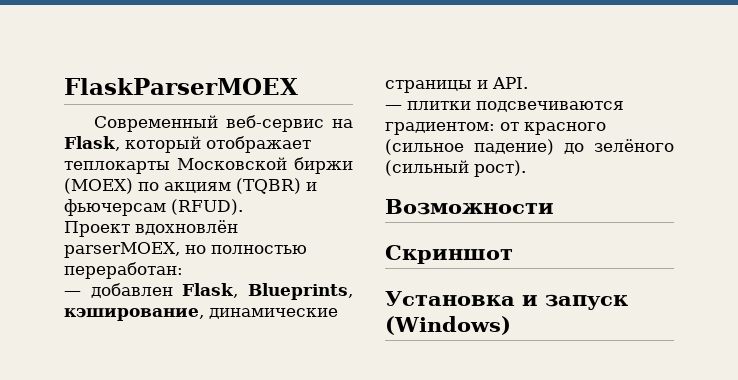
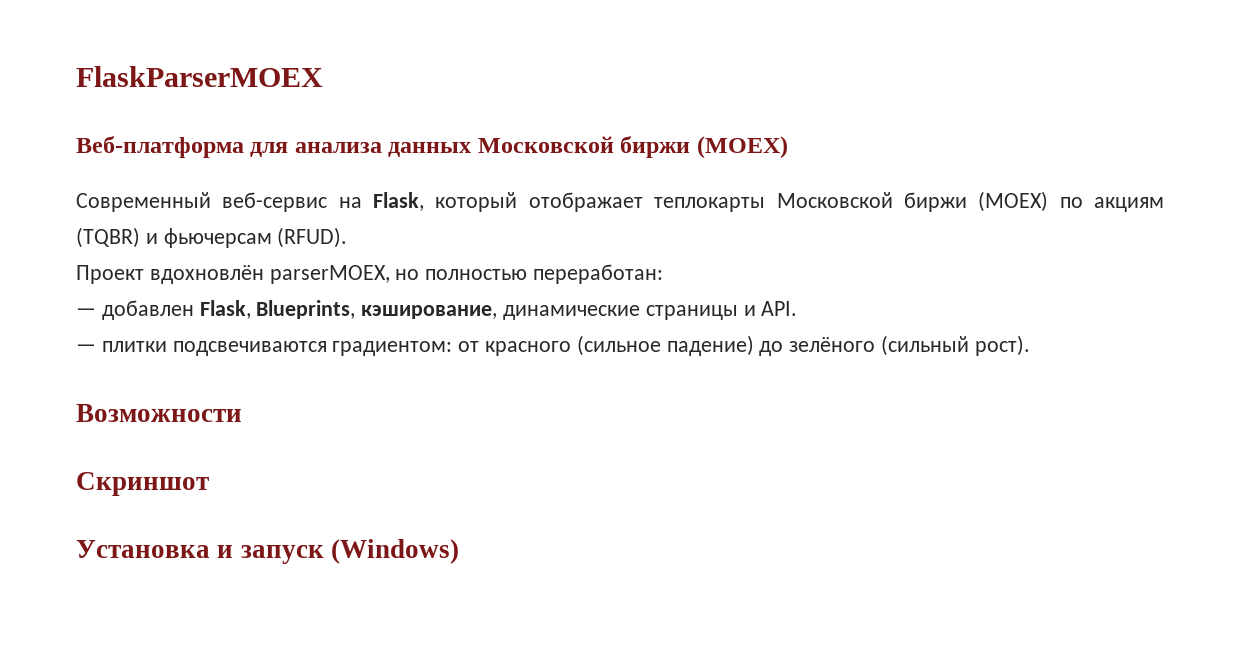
(298, 86) none -> [76,136,788,159] // Веб-платформа для анализа данных Московской биржи (MOEX)

